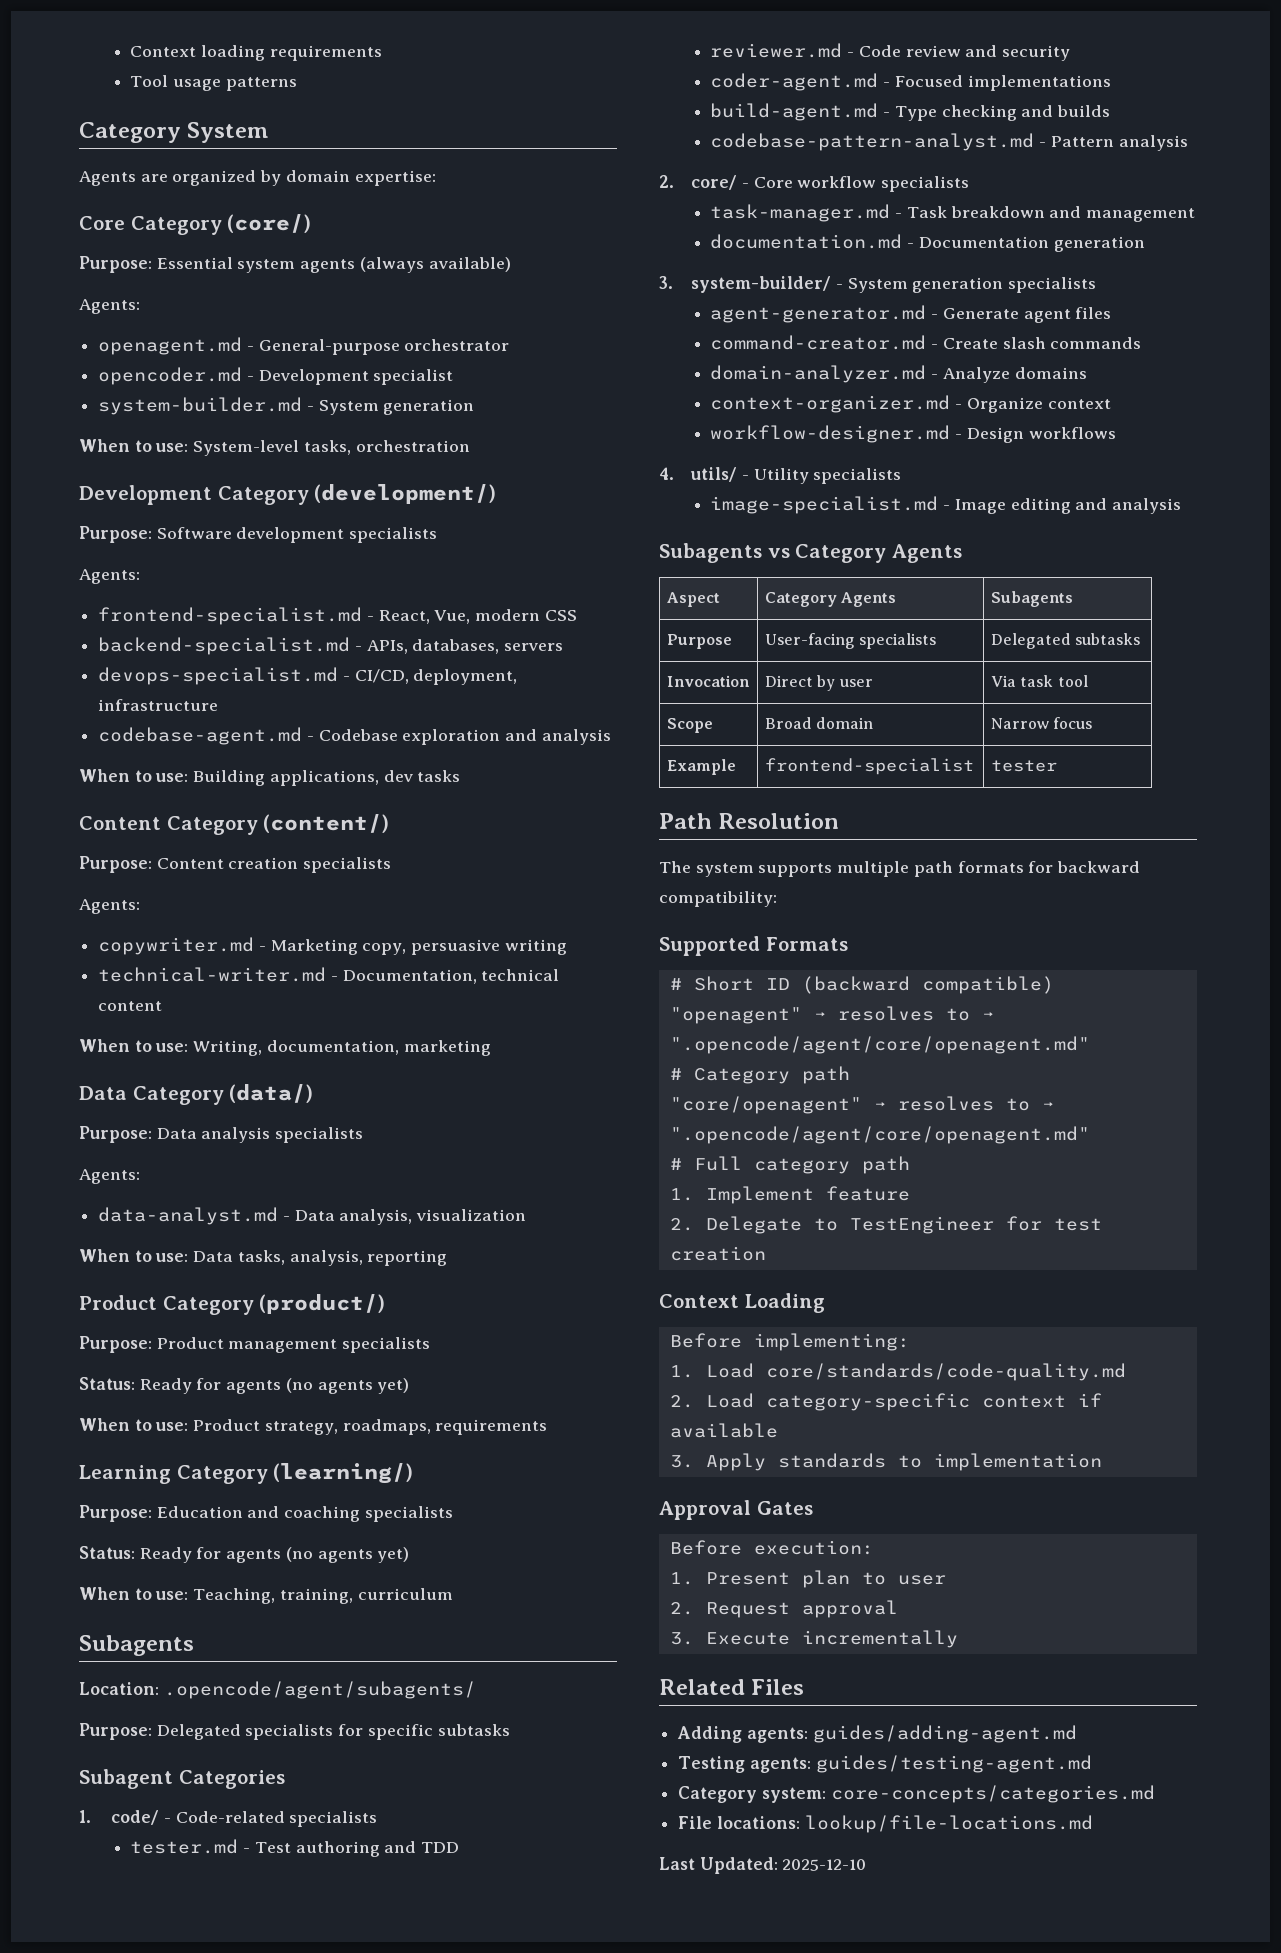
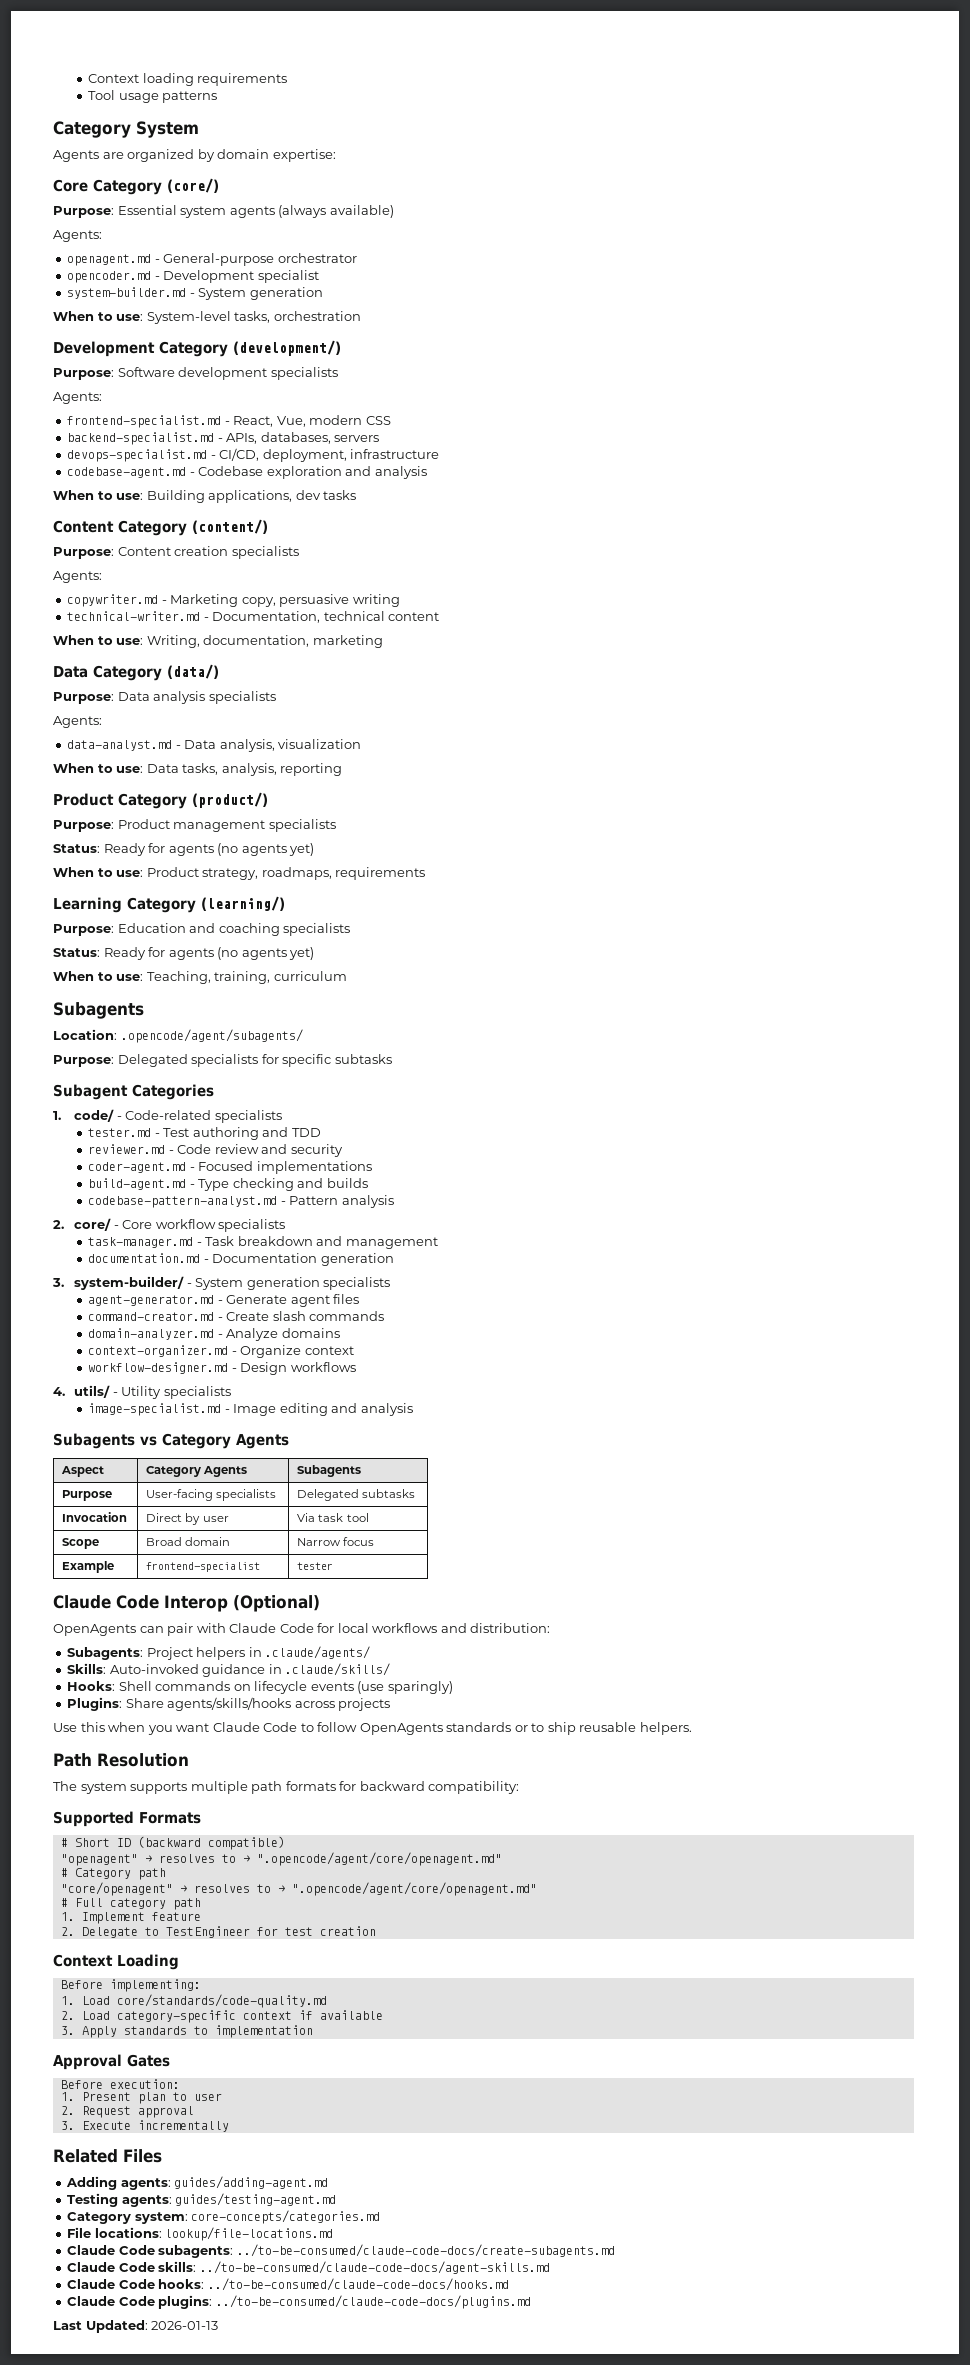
(1057, 766) none -> [53,1595,320,1612] [53,1623,551,1636] [67,1646,371,1660] [67,1663,391,1677] [67,1681,453,1694] [67,1697,391,1711] [53,1722,692,1735] // Claude Code Interop (Optional) // OpenAgents can pair with Claude Code for local workflows and distribution: // Subagents: Project helpers in .claude/agents/ // Skills: Auto-invoked guidance in .claude/skills/ // Hooks: Shell commands on lifecycle events (use sparingly) // Plugins: Share agents/skills/hooks across projects // Use this when you want Claude Code to follow OpenAgents standards or to ship reusable helpers.
(1093, 1824) none -> [67,2244,615,2258] [67,2261,550,2274] [67,2278,509,2291] [67,2295,531,2309] // Claude Code subagents: ../to-be-consumed/claude-code-docs/create-subagents.md // Claude Code skills: ../to-be-consumed/claude-code-docs/agent-skills.md // Claude Code hooks: ../to-be-consumed/claude-code-docs/hooks.md // Claude Code plugins: ../to-be-consumed/claude-code-docs/plugins.md
[782,1859,867,1871] 2025-12-10 -> [151,2321,219,2330] 2026-01-13

